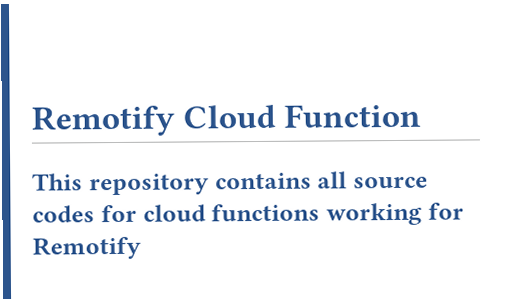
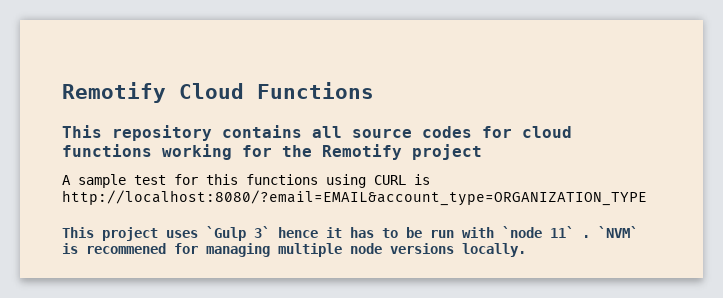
[284,103,422,128] Function -> [257,82,374,99] Functions
[32,236,141,260] Remotify -> [282,144,482,160] [62,174,430,188] [62,190,647,206] [62,226,638,241] [62,243,526,257] the Remotify project // A sample test for this functions using CURL is http://localhost:8080/?email=EMAIL&account_type=ORGANIZATION_TYPE // This project uses `Gulp 3` hence it has to be run with `node 11` . `NVM` is recommened for managing multiple node versions locally.

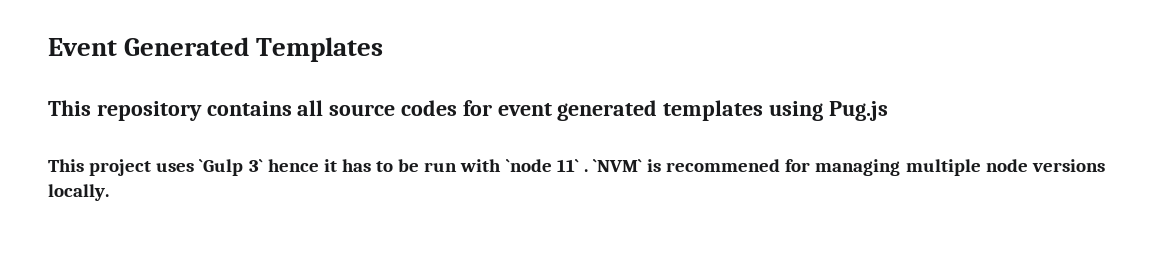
[62,82,374,103] Remotify Cloud Functions -> [48,37,384,62] Event Generated Templates
[522,126,572,138] [62,144,482,160] [62,174,430,188] [62,190,647,206] cloud functions working for the Remotify project // A sample test for this functions using CURL is http://localhost:8080/?email=EMAIL&account_type=ORGANIZATION_TYPE -> [497,100,888,121] event generated templates using Pug.js

